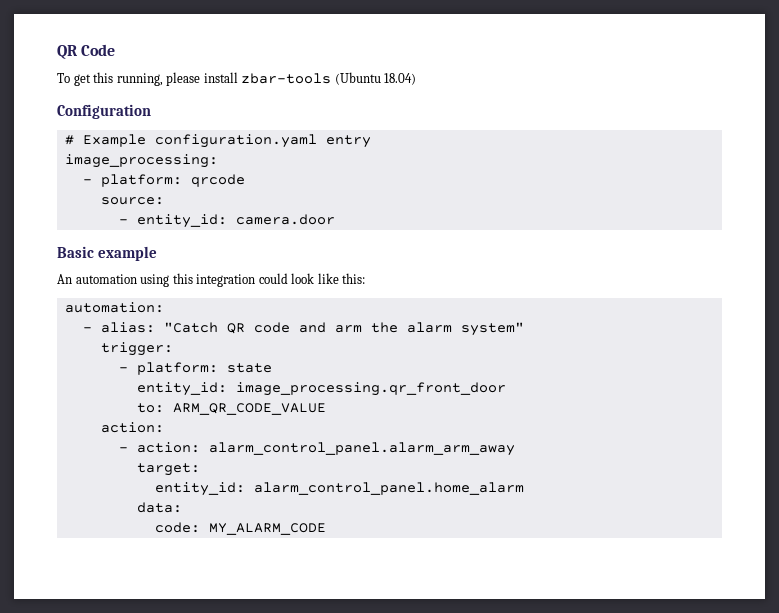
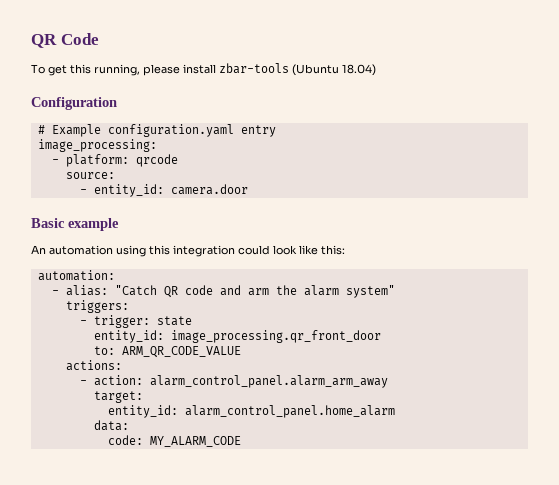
[100,342,173,356] [118,362,218,375] trigger: // - platform: -> [65,300,129,313] [79,315,150,328] triggers: // - trigger:
[100,422,164,433] action: -> [65,360,122,371] actions:

